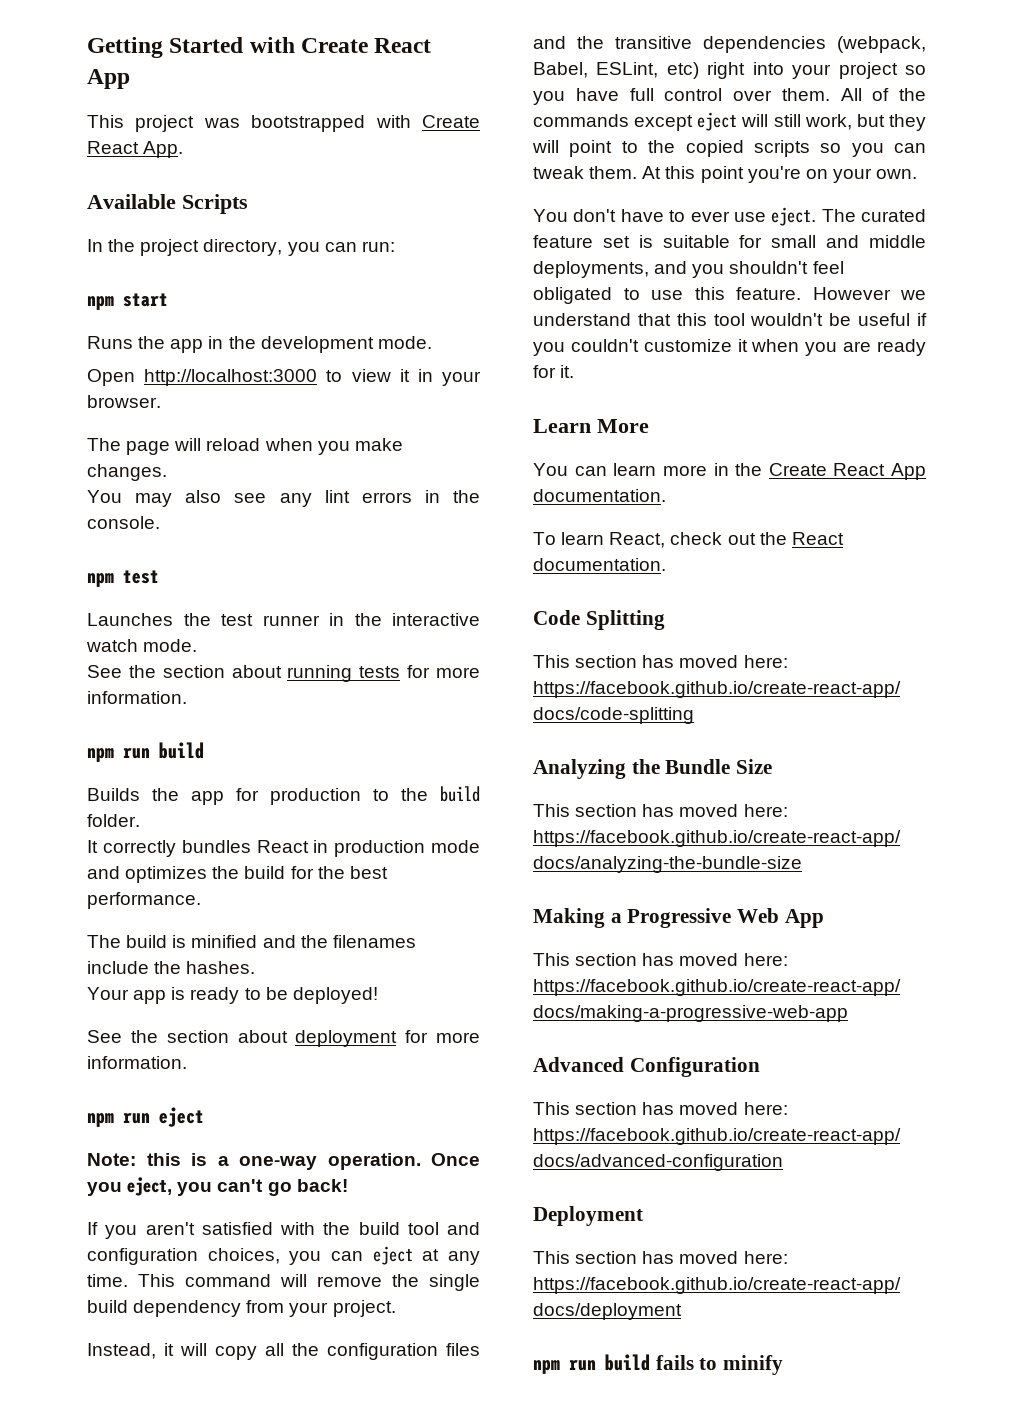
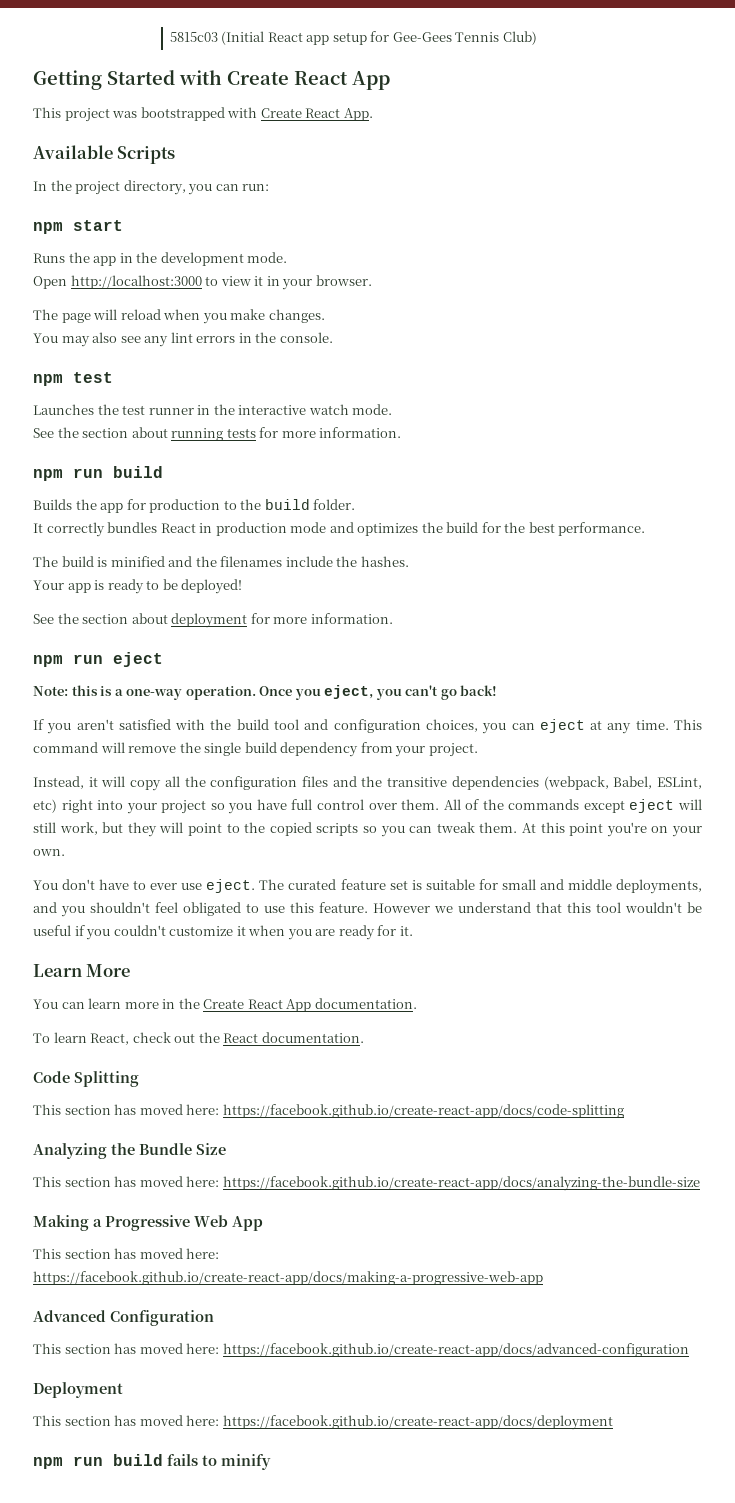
(87, 47) none -> [169,31,537,45] 5815c03 (Initial React app setup for Gee-Gees Tennis Club) //

